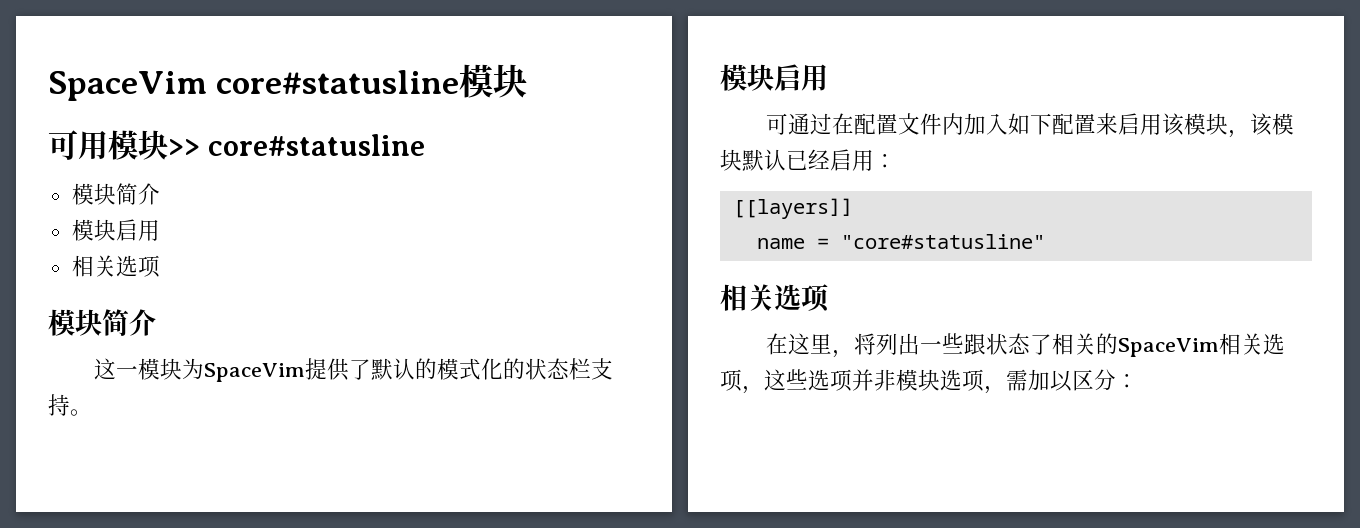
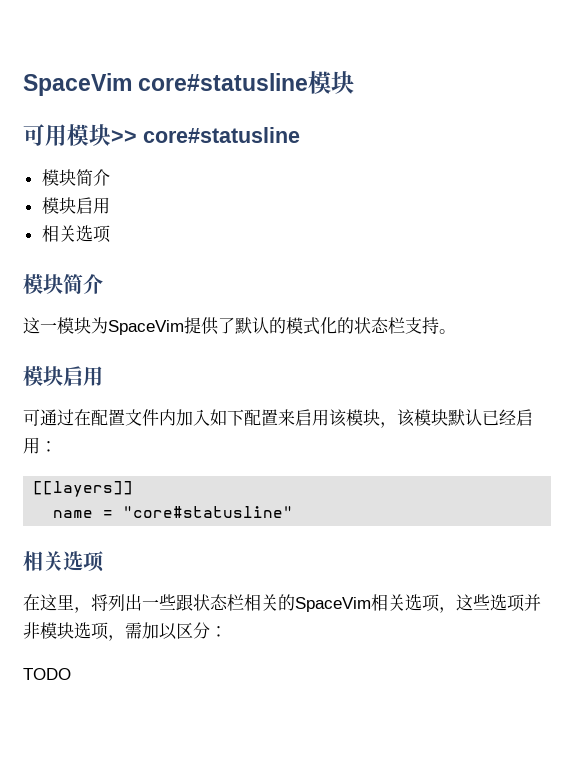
[1030,334,1053,355] 了 -> [227,594,244,611] 栏
(1138, 381) none -> [23,668,71,680] // TODO

